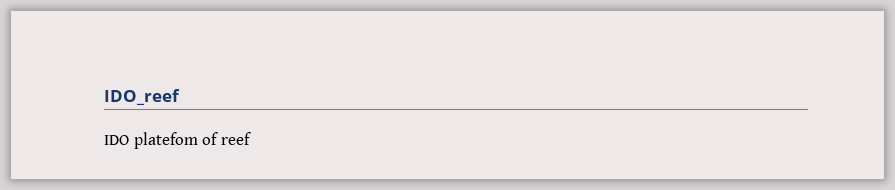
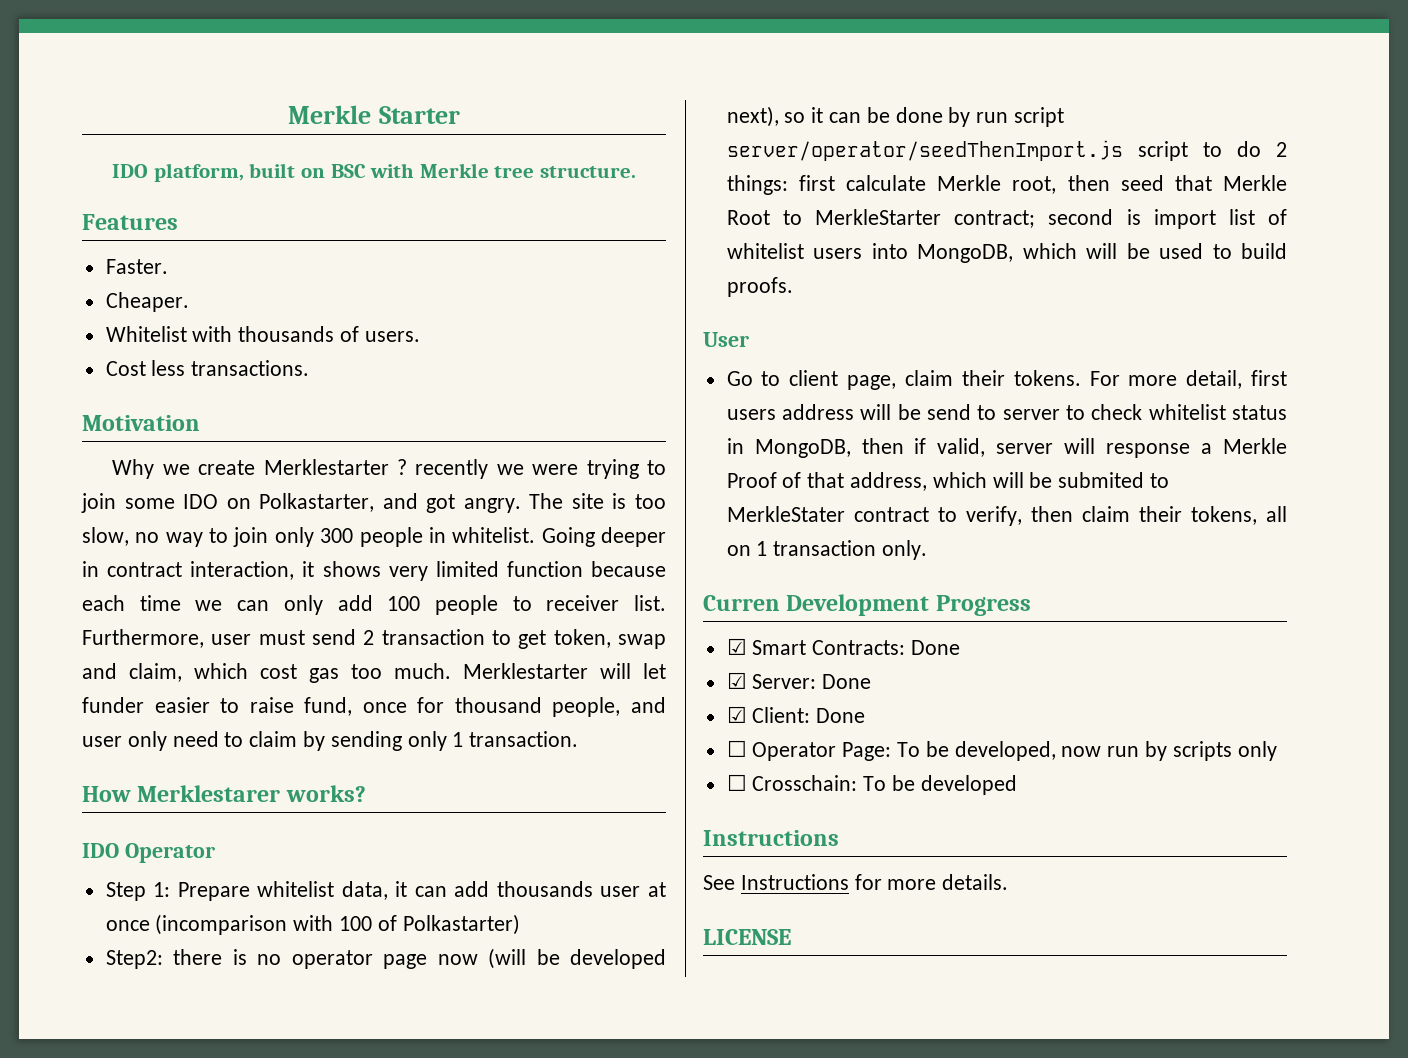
[104,89,180,105] [104,132,251,149] IDO_reef // IDO platefom of reef -> [288,105,460,124] [112,163,636,182] [82,214,178,230] [105,259,168,274] [105,292,189,312] [105,326,420,342] [105,360,310,376] [82,415,200,431] [112,459,666,479] [81,493,666,513] [82,527,667,547] [82,561,666,581] [82,595,666,615] [82,629,666,649] [82,663,666,683] [82,697,666,717] [82,731,579,751] [82,785,366,802] [82,843,215,863] [105,881,666,901] [105,914,520,935] [105,948,667,969] [726,106,1065,127] [726,140,1287,161] [726,175,1287,195] [726,209,1287,229] [726,243,1287,263] [726,277,793,297] [703,332,749,347] [726,370,1288,390] [726,404,1287,420] [726,438,1287,458] [726,472,1170,491] [726,506,1287,526] [726,540,928,560] [703,594,1031,616] [726,638,961,655] [726,672,872,689] [726,706,866,723] [726,740,1277,761] [726,774,1017,795] [703,830,839,846] [703,874,1009,890] [703,929,791,945] Merkle Starter // IDO platform, built on BSC with Merkle tree structure. // Features // Faster. // Cheaper. // Whitelist with thousands of users. // Cost less transactions. // Motivation // Why we create Merklestarter ? recently we were trying to join some IDO on Polkastarter, and got angry. The site is too slow, no way to join only 300 people in whitelist. Going deeper in contract interaction, it shows very limited function because each time we can only add 100 people to receiver list. Furthermore, user must send 2 transaction to get token, swap and claim, which cost gas too much. Merklestarter will let funder easier to raise fund, once for thousand people, and user only need to claim by sending only 1 transaction. // How Merklestarer works? // IDO Operator // Step 1: Prepare whitelist data, it can add thousands user at once (incomparison with 100 of Polkastarter) // Step2: there is no operator page now (will be developed next), so it can be done by run script server/operator/seedThenImport.js script to do 2 things: first calculate Merkle root, then seed that Merkle Root to MerkleStarter contract; second is import list of whitelist users into MongoDB, which will be used to build proofs. // User // Go to client page, claim their tokens. For more detail, first users address will be send to server to check whitelist status in MongoDB, then if valid, server will response a Merkle Proof of that address, which will be submited to MerkleStater contract to verify, then claim their tokens, all on 1 transaction only. // Curren Development Progress // ☑ Smart Contracts: Done // ☑ Server: Done // ☑ Client: Done // ☐ Operator Page: To be developed, now run by scripts only // ☐ Crosschain: To be developed // Instructions // See Instructions for more details. // LICENSE

